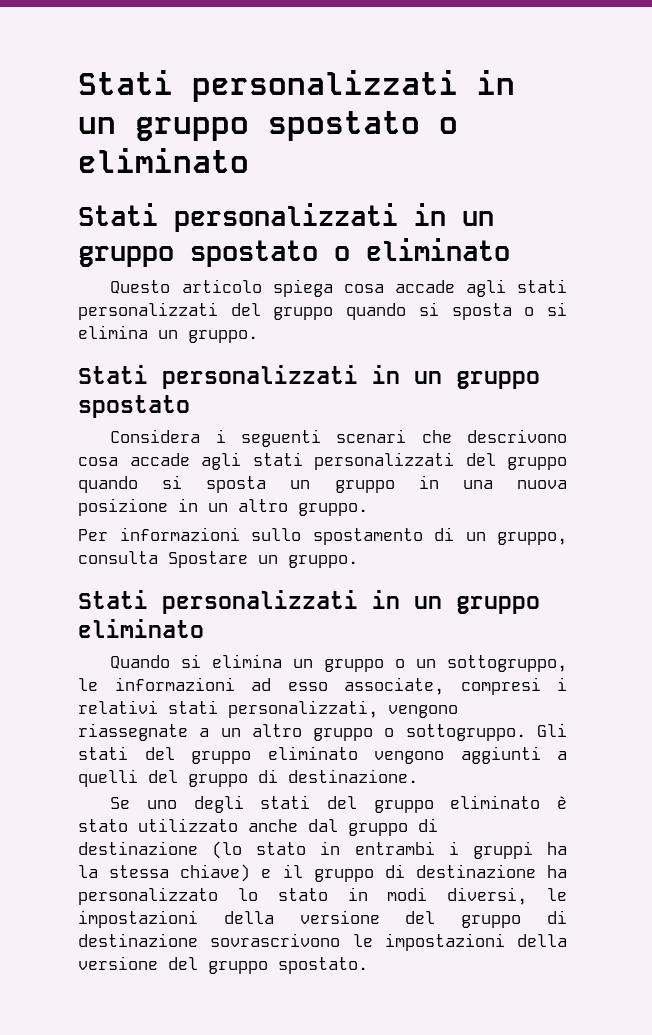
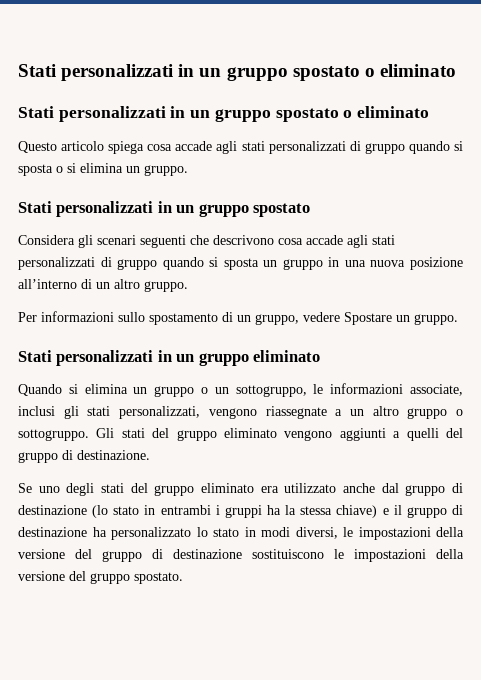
[230,303,261,316] del -> [349,141,361,151] di
[215,429,407,447] i seguenti scenari -> [78,235,186,248] gli scenari seguenti
[465,453,496,466] del -> [100,257,112,267] di
[178,498,198,512] in -> [18,279,92,289] all’interno di
[78,551,158,564] consulta -> [303,312,340,322] vedere
[251,677,567,695] [78,700,158,714] ad esso associate, compresi i relativi -> [410,384,464,396] [18,406,79,419] associate, inclusi gli
[557,796,567,809] [78,819,128,832] è stato -> [260,486,279,493] era
[210,933,341,947] sovrascrivono -> [252,549,324,559] sostituiscono

